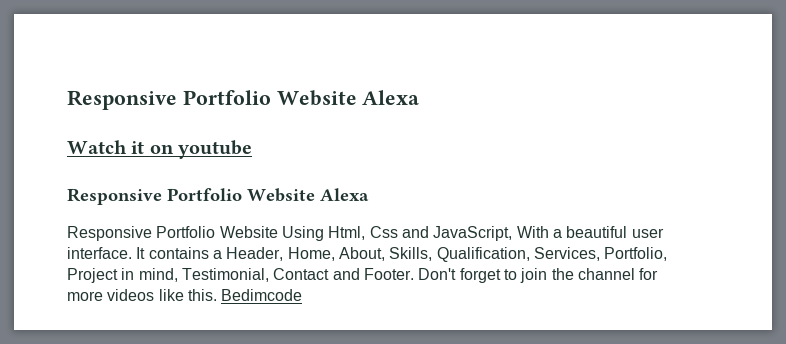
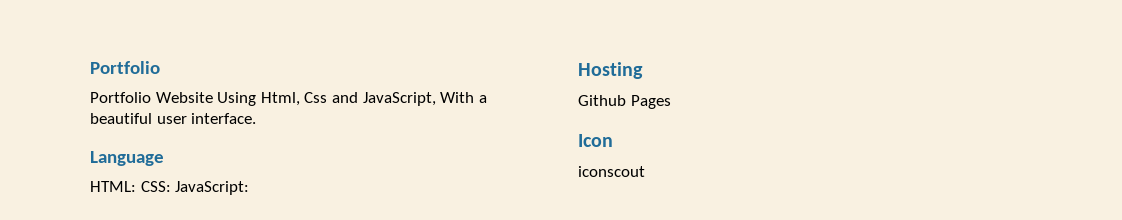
[67,90,420,110] [67,140,253,159] [67,188,369,205] [67,226,152,241] Responsive Portfolio Website Alexa // Watch it on youtube // Responsive Portfolio Website Alexa // Responsive -> [90,61,160,74] Portfolio //
[136,247,668,262] [67,268,659,283] [67,289,303,301] It contains a Header, Home, About, Skills, Qualification, Services, Portfolio, Project in mind, Testimonial, Contact and Footer. Don't forget to join the channel for more videos like this. Bedimcode -> [90,151,164,166] [90,181,250,195] [578,62,643,79] [578,95,671,109] [578,134,613,147] [578,166,645,177] // Language // HTML: CSS: JavaScript: // Hosting // Github Pages // Icon // iconscout

